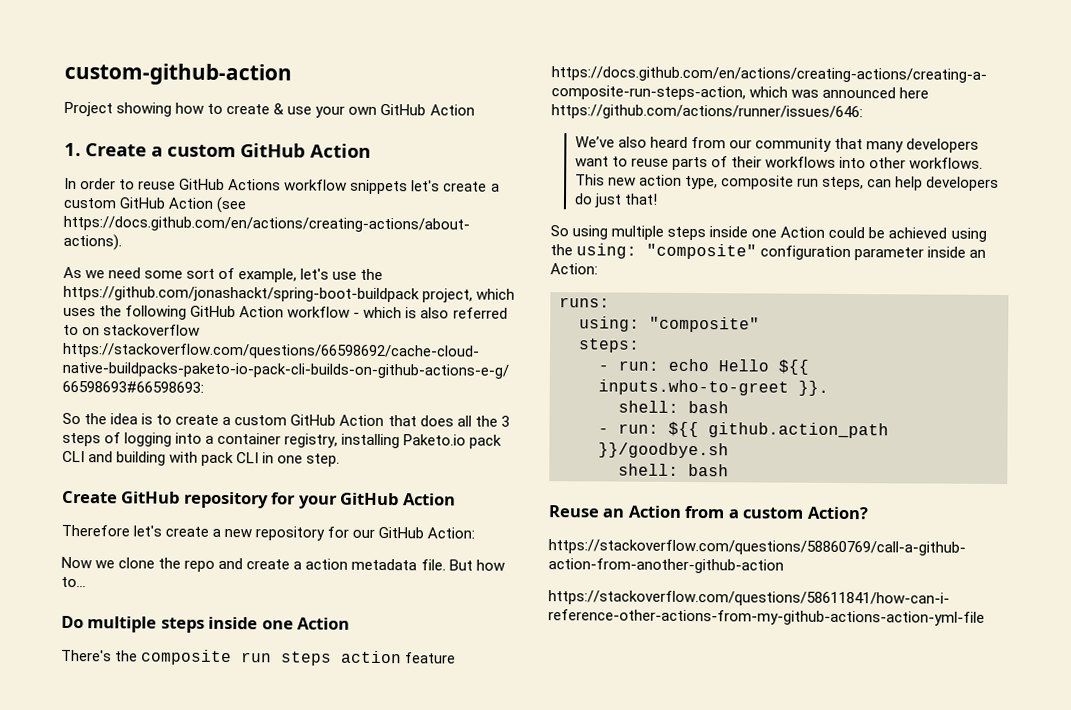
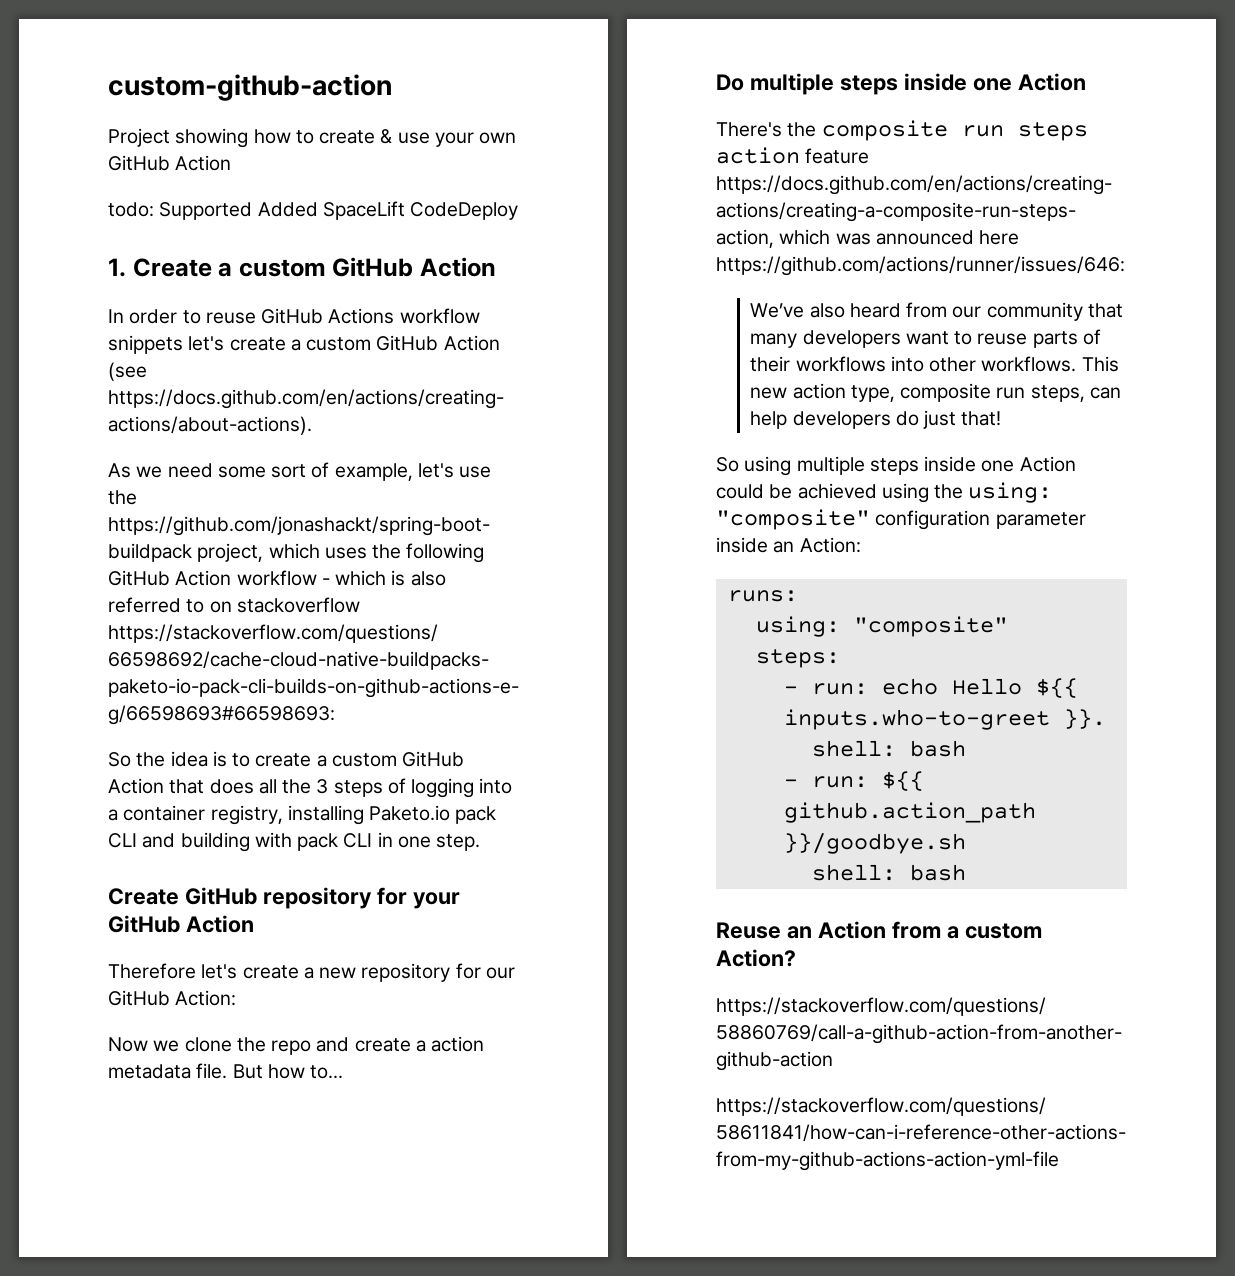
(475, 110) none -> [108,201,519,220] // todo: Supported Added SpaceLift CodeDeploy

